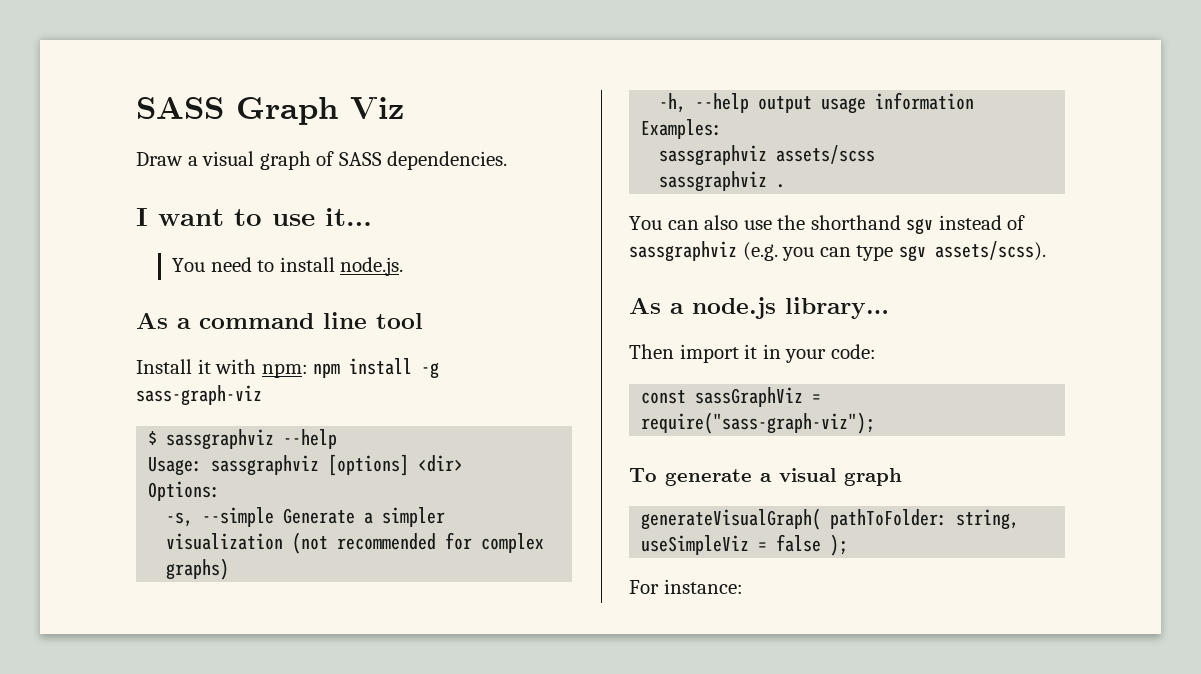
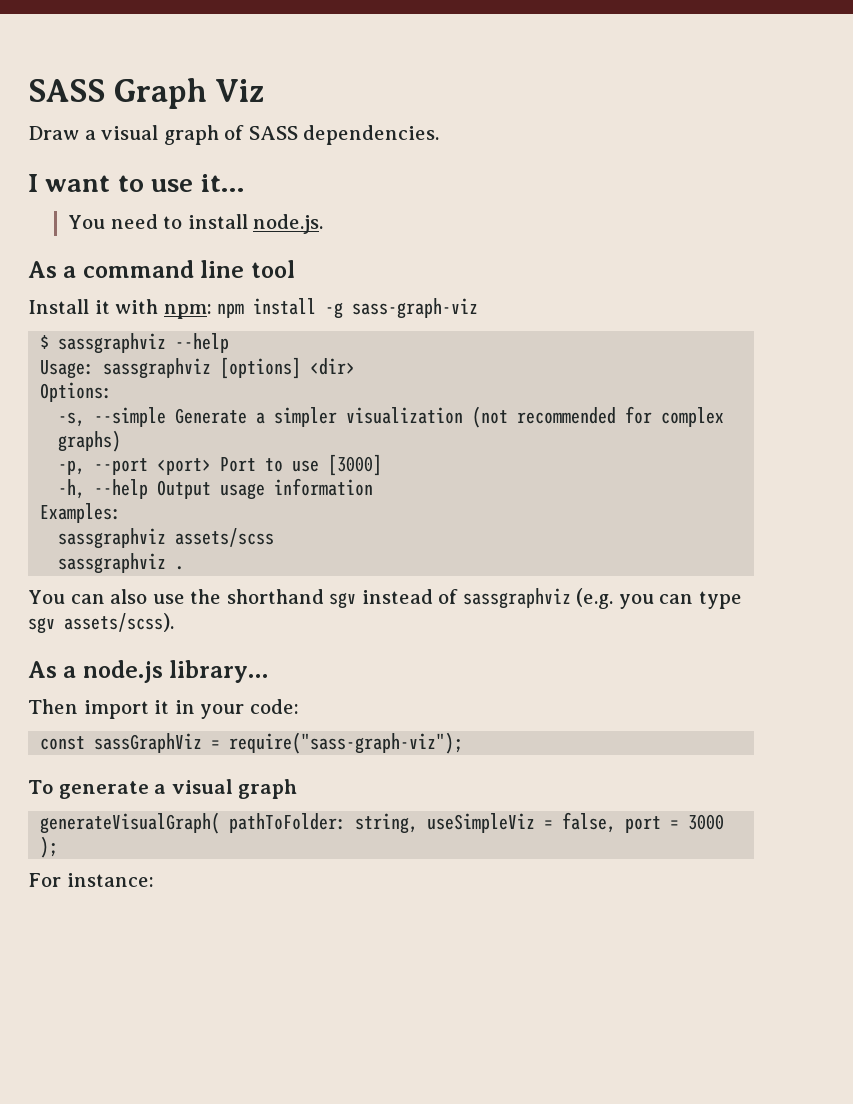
(230, 569) none -> [58,454,383,476] // -p, --port <port> Port to use [3000]
[758,96,813,113] output -> [157,480,212,499] Output
[776,534,822,552] false -> [562,812,725,833] false, port = 3000

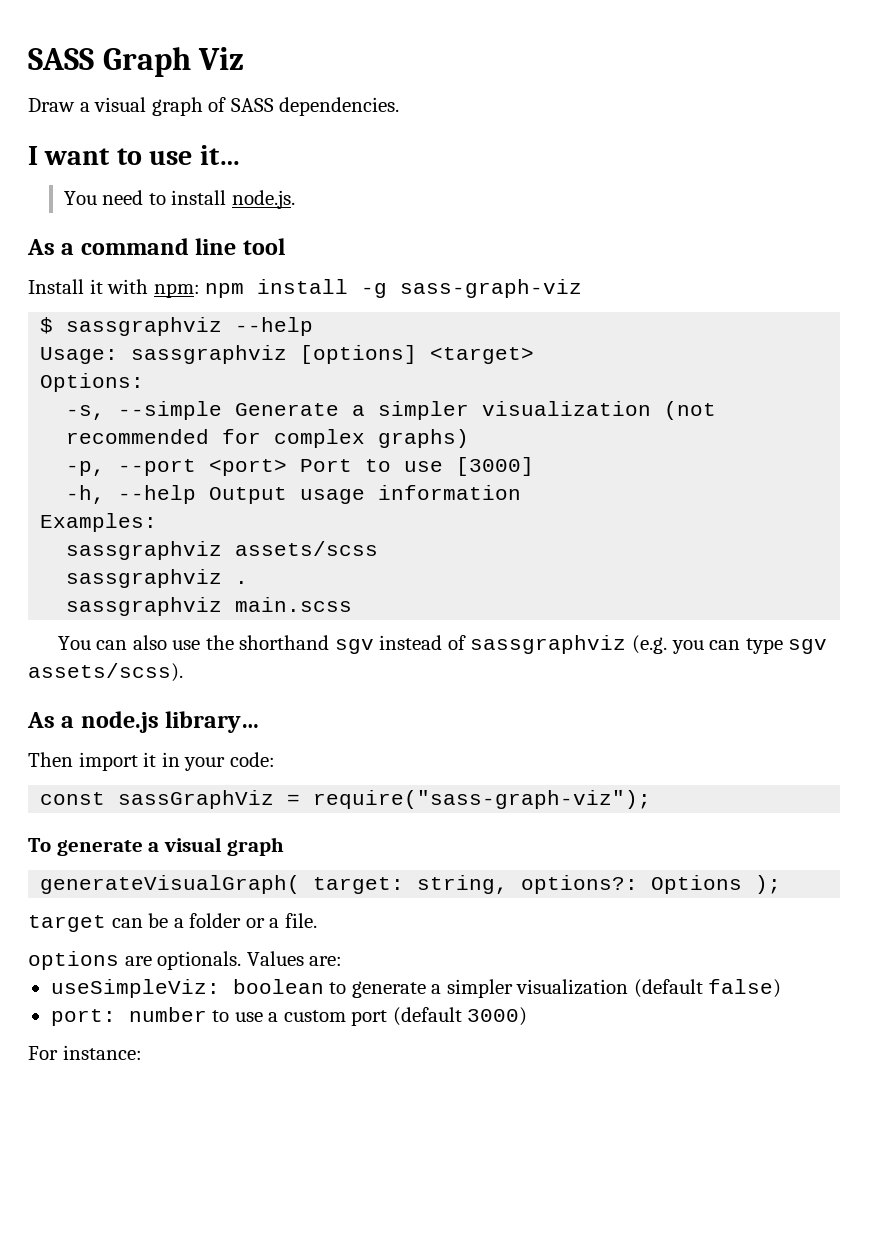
[310,358,356,375] <dir> -> [430,347,535,364] <target>
(185, 568) none -> [66,597,353,616] // sassgraphviz main.scss
[229,812,725,834] [40,836,59,858] pathToFolder: string, useSimpleViz = false, port = 3000 ); -> [313,875,782,894] [28,913,317,932] [28,951,343,970] [50,979,782,998] [50,1007,528,1026] target: string, options?: Options ); // target can be a folder or a file. // options are optionals. Values are: // useSimpleViz: boolean to generate a simpler visualization (default false) // port: number to use a custom port (default 3000)

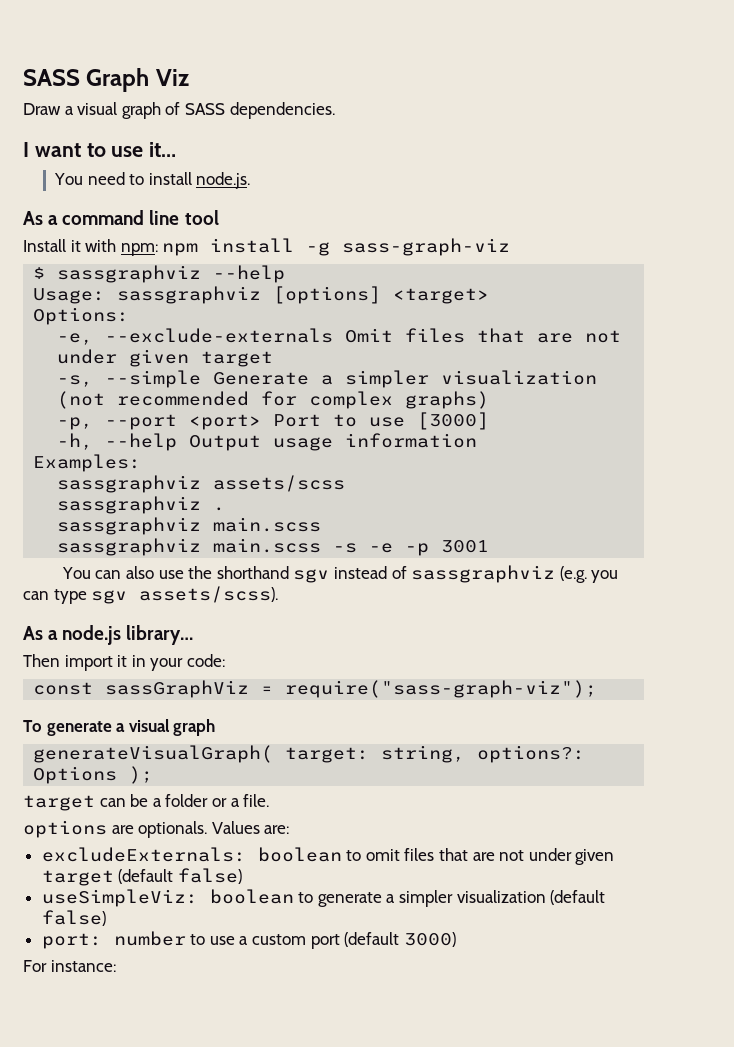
(145, 382) none -> [57,328,622,345] [57,349,274,367] // -e, --exclude-externals Omit files that are not under given target
(353, 604) none -> [57,538,490,556] // sassgraphviz main.scss -s -e -p 3001
(343, 961) none -> [41,847,615,865] [41,868,242,886] // excludeExternals: boolean to omit files that are not under given target (default false)

